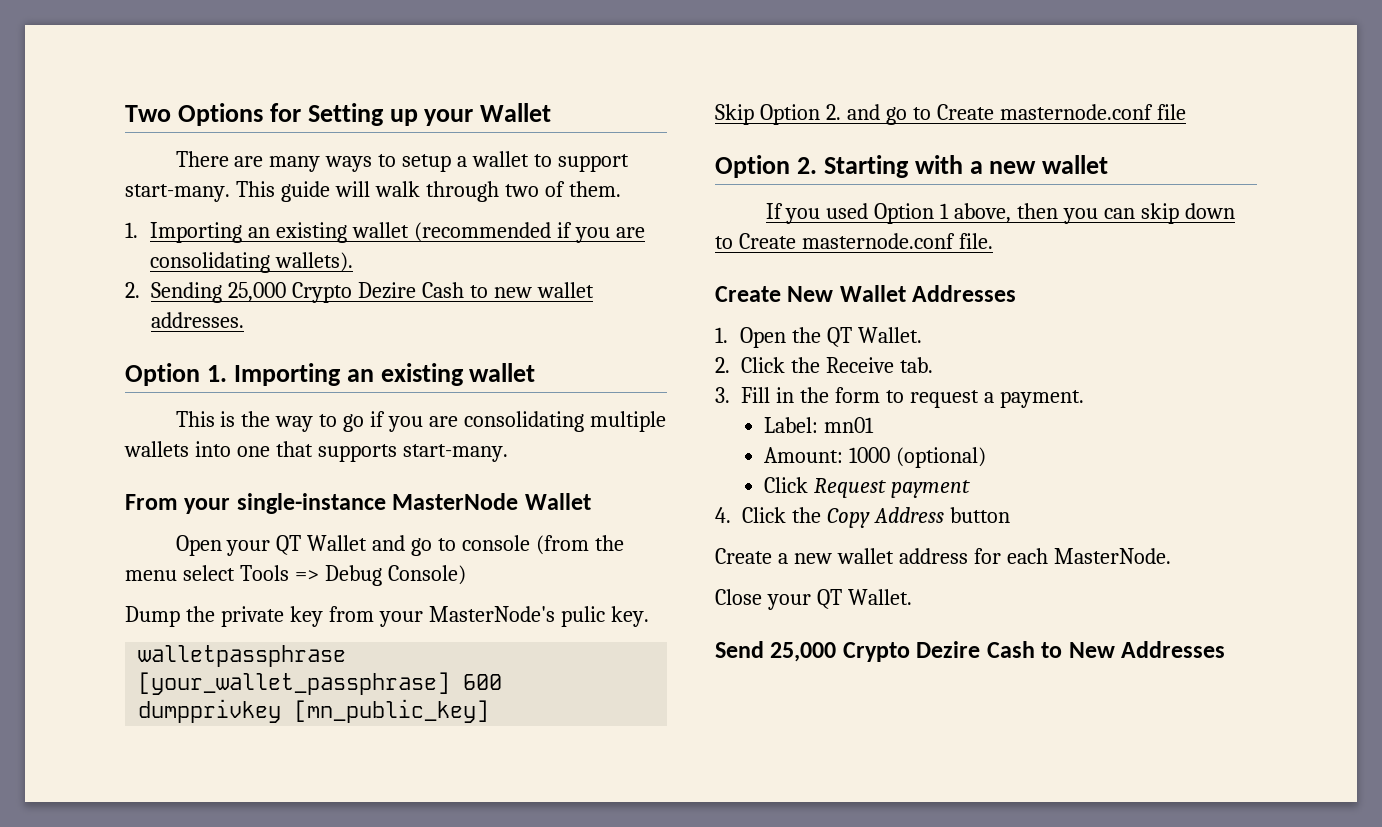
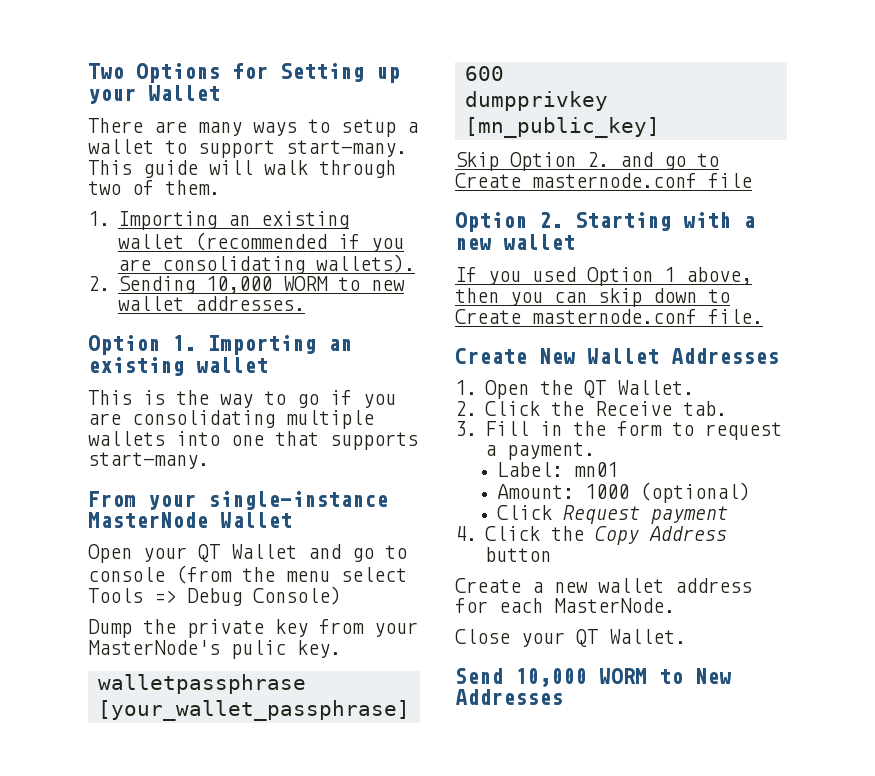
[227,282,464,303] 25,000 Crypto Dezire Cash -> [206,276,329,294] 10,000 WORM
[770,641,1035,662] 25,000 Crypto Dezire Cash -> [515,668,647,687] 10,000 WORM

